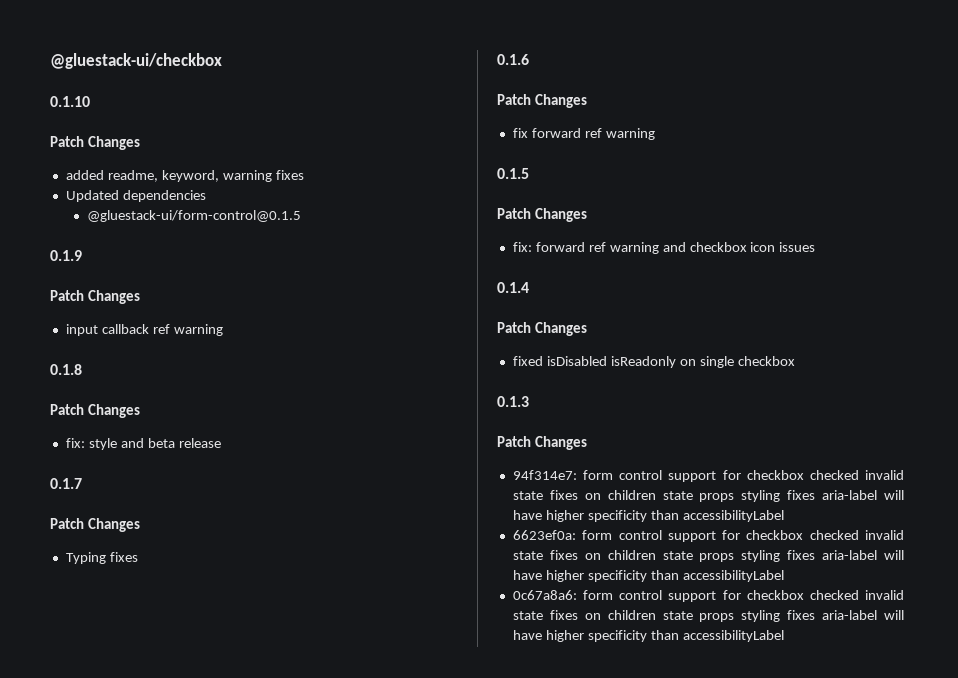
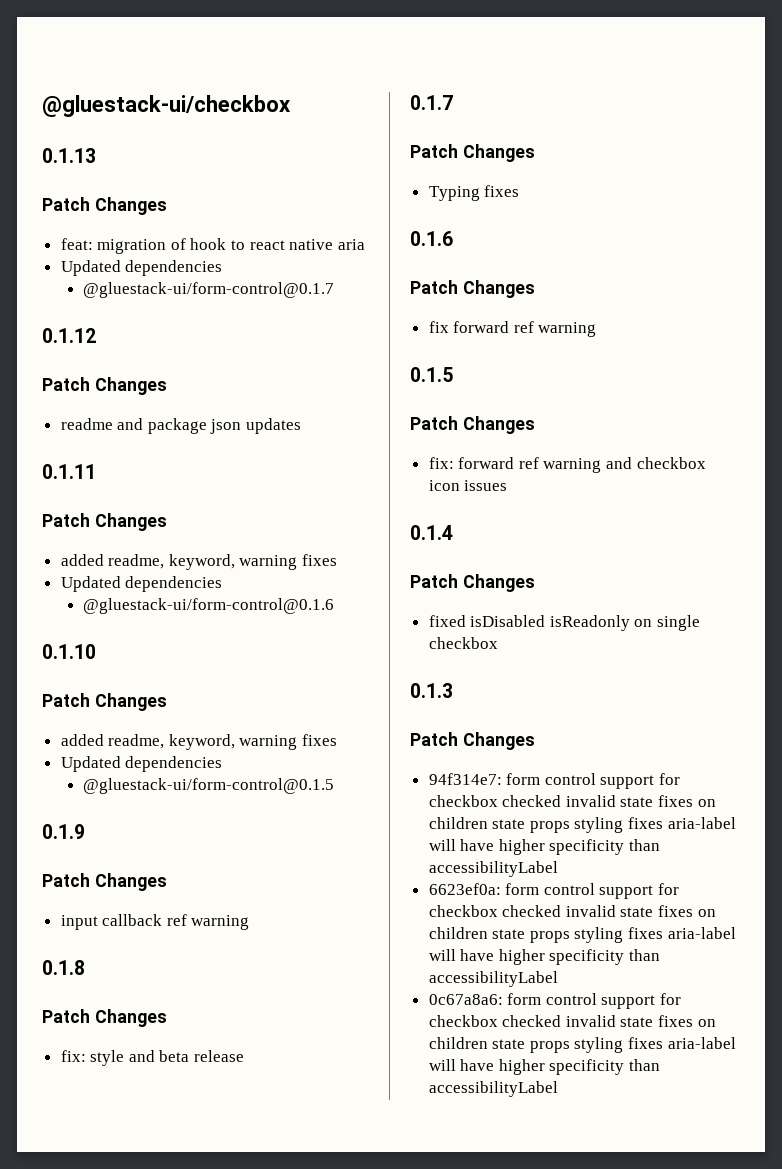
(222, 61) none -> [42,148,96,163] [42,197,167,215] [60,238,365,254] [60,260,223,276] [83,282,335,298] [42,328,96,343] [42,377,167,395] [60,418,302,434] [42,464,96,479] [42,513,167,531] [60,554,338,570] [60,576,223,592] [83,598,335,614] // 0.1.13 // Patch Changes // feat: migration of hook to react native aria // Updated dependencies // @gluestack-ui/form-control@0.1.7 // 0.1.12 // Patch Changes // readme and package json updates // 0.1.11 // Patch Changes // added readme, keyword, warning fixes // Updated dependencies // @gluestack-ui/form-control@0.1.6

